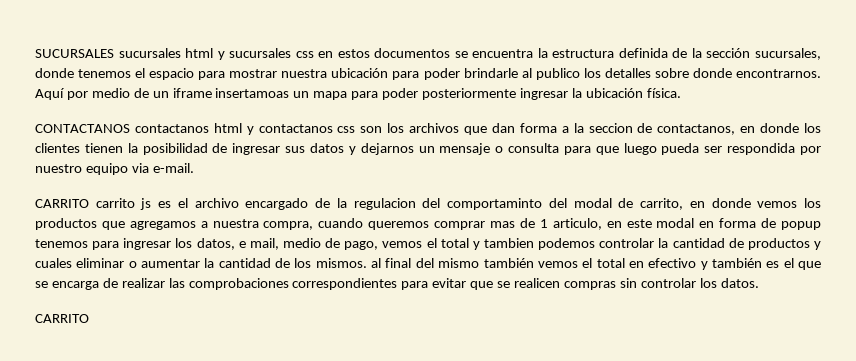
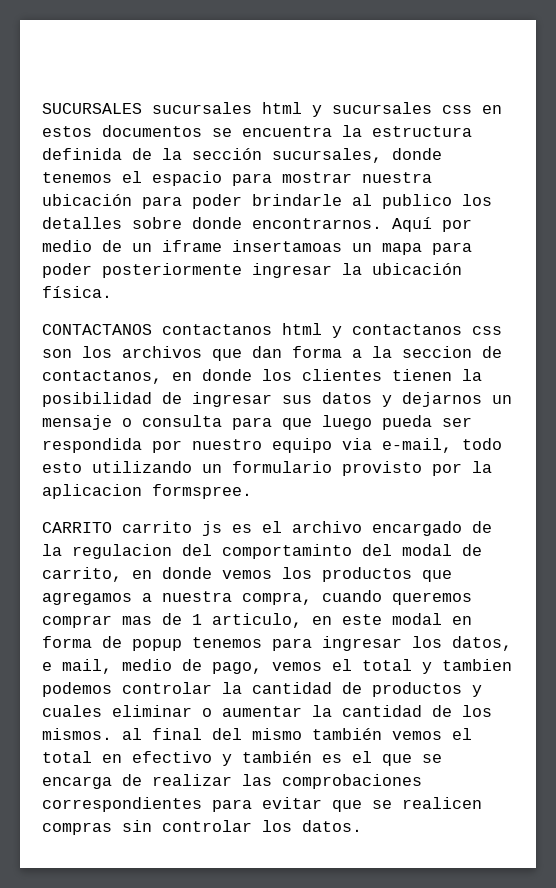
[152,163,194,173] e-mail. -> [382,438,502,453] [42,461,492,476] [42,484,252,499] e-mail, todo esto utilizando un formulario provisto por la aplicacion formspree.
[35,314,89,323] // CARRITO -> (362, 826) none

